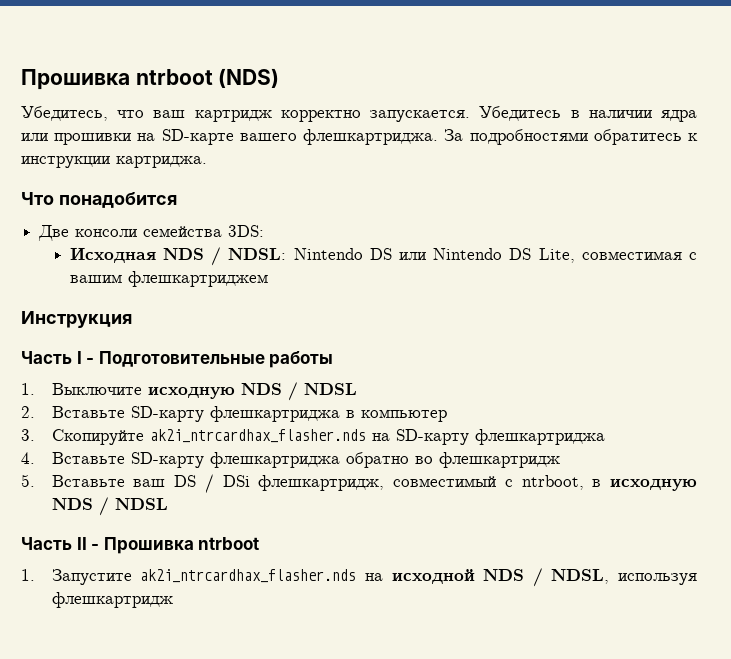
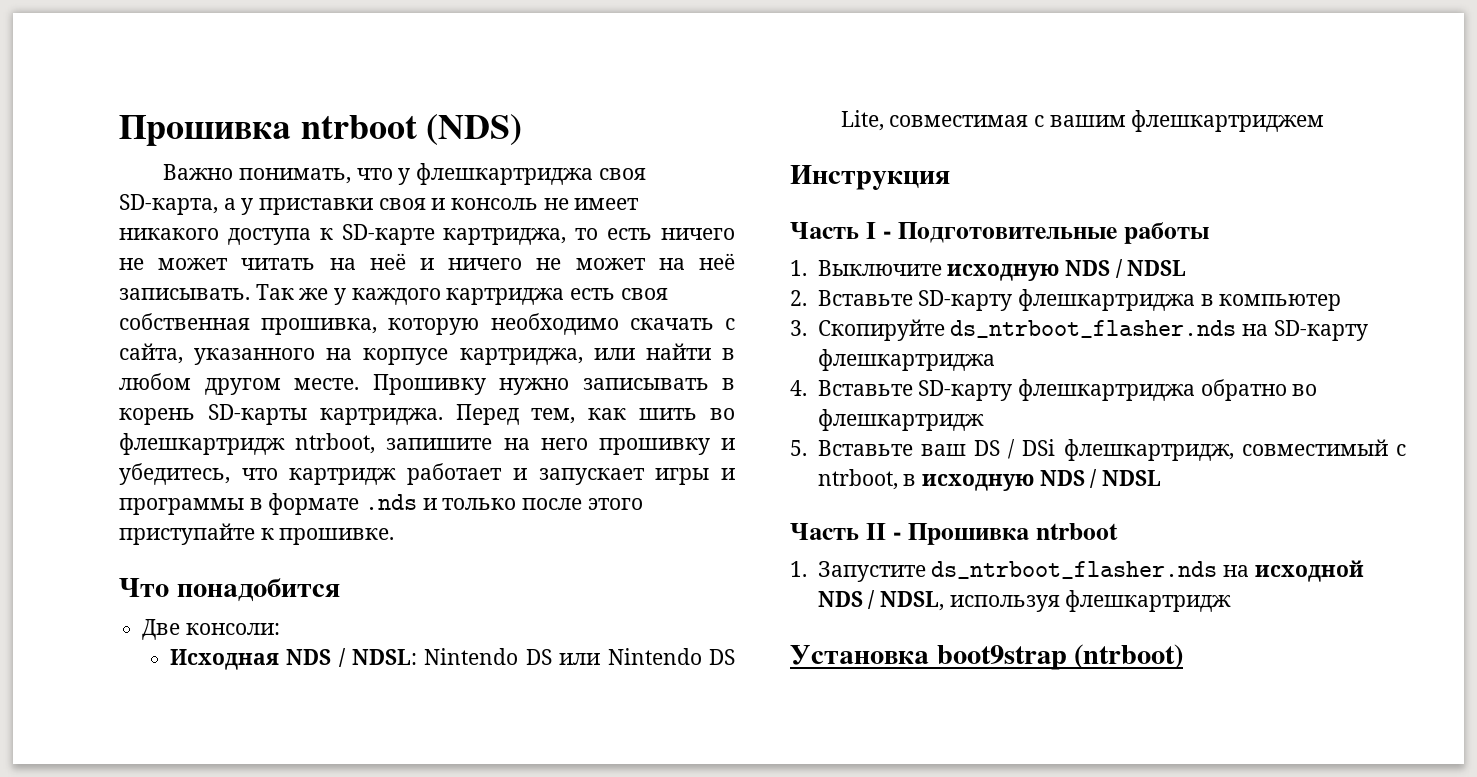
[21,106,697,122] [21,129,698,145] [21,156,207,168] Убедитесь, что ваш картридж корректно запускается. Убедитесь в наличии ядра или прошивки на SD-карте вашего флешкартриджа. За подробностями обратитесь к инструкции картриджа. -> [163,163,646,185] [119,194,640,215] [119,224,735,245] [119,253,735,270] [119,284,668,305] [119,313,735,335] [119,343,735,365] [119,373,735,395] [119,404,735,425] [119,433,735,455] [119,463,735,485] [119,493,643,515] [119,523,395,545] Важно понимать, что у флешкартриджа своя SD-карта, а у приставки своя и консоль не имеет никакого доступа к SD-карте картриджа, то есть ничего не может читать на неё и ничего не может на неё записывать. Так же у каждого картриджа есть своя собственная прошивка, которую необходимо скачать с сайта, указанного на корпусе картриджа, или найти в любом другом месте. Прошивку нужно записывать в корень SD-карты картриджа. Перед тем, как шить во флешкартридж ntrboot, запишите на него прошивку и убедитесь, что картридж работает и запускает игры и программы в формате .nds и только после этого приступайте к прошивке.
[75,225,265,237] консоли семейства 3DS: -> [185,623,280,635] консоли:
[149,429,366,443] ak2i_ntrcardhax_flasher.nds -> [950,320,1237,338] ds_ntrboot_flasher.nds
[140,569,357,583] ak2i_ntrcardhax_flasher.nds -> [931,561,1218,579] ds_ntrboot_flasher.nds
(173, 600) none -> [790,644,1184,670] // Установка boot9strap (ntrboot)

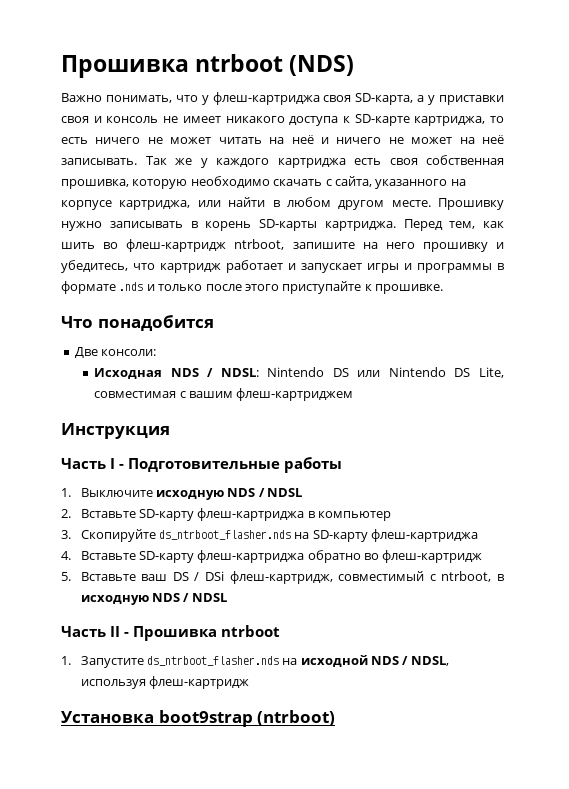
[416,163,594,185] флешкартриджа -> [212,92,320,105] флеш-картриджа
[119,433,285,455] флешкартридж -> [126,239,227,252] флеш-картридж
[1131,110,1325,132] флешкартриджем -> [236,388,354,401] флеш-картриджем
[1017,289,1195,311] флешкартриджа -> [197,508,305,521] флеш-картриджа
[817,349,995,371] флешкартриджа -> [371,529,479,542] флеш-картриджа
[1017,379,1195,401] флешкартриджа -> [197,550,305,563] флеш-картриджа
[817,409,984,431] флешкартридж -> [382,550,483,563] флеш-картридж
[1063,439,1234,461] флешкартридж, -> [229,571,333,584] флеш-картридж,
[1065,590,1232,612] флешкартридж -> [148,676,249,689] флеш-картридж

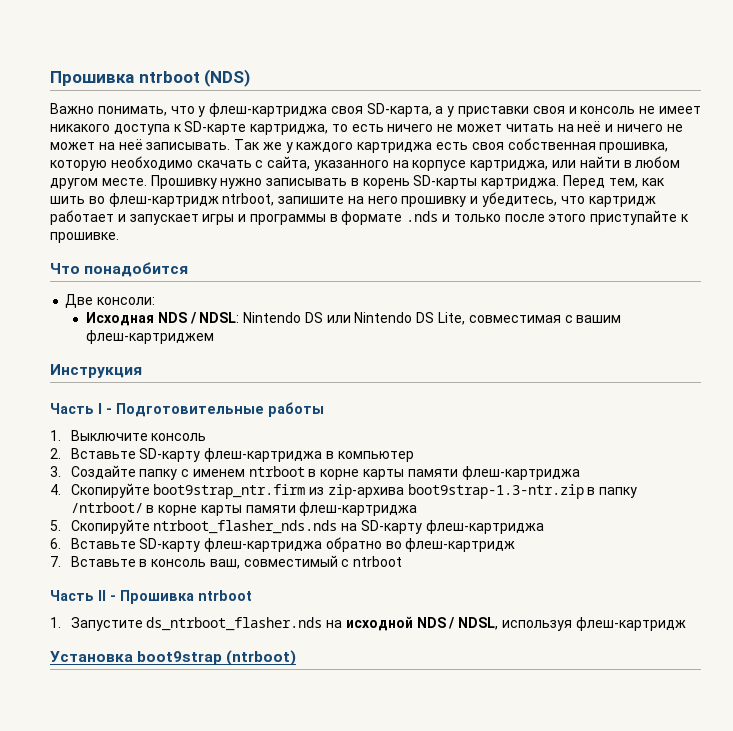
[155,488,303,500] исходную NDS / NDSL -> [151,433,207,441] консоль
[80,529,291,542] Скопируйте ds_ntrboot_flasher.nds -> [70,465,580,480] [50,483,638,499] [70,502,418,516] [50,519,338,534] Создайте папку с именем ntrboot в корне карты памяти флеш-картриджа // 4. Скопируйте boot9strap_ntr.firm из zip-архива boot9strap-1.3-ntr.zip в папку /ntrboot/ в корне карты памяти флеш-картриджа // 5. Скопируйте ntrboot_flasher_nds.nds
[61,551,71,560] 4. -> [50,538,61,549] 6.
[61,571,504,584] [80,593,227,605] 5. Вставьте ваш DS / DSi флеш-картридж, совместимый с ntrboot, в исходную NDS / NDSL -> [50,555,403,569] 7. Вставьте в консоль ваш, совместимый с ntrboot

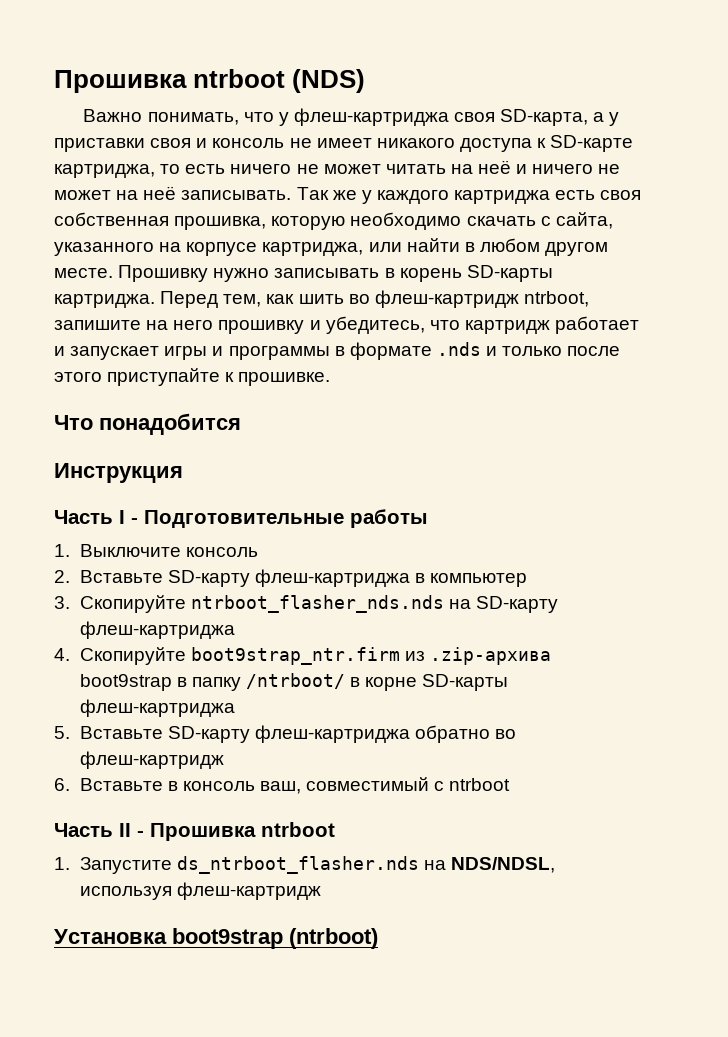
[65,294,156,308] [85,312,622,326] [85,330,214,344] // Две консоли: // Исходная NDS / NDSL: Nintendo DS или Nintendo DS Lite, совместимая с вашим флеш-картриджем -> (241, 424) none
[70,465,458,480] Создайте папку с именем ntrboot в корне карты памяти -> [79,595,558,613] Скопируйте ntrboot_flasher_nds.nds на SD-карту
[327,484,584,499] zip-архива boot9strap-1.3-ntr.zip -> [429,647,551,665] [79,674,172,691] .zip-архива boot9strap
[200,502,418,516] [50,519,544,534] [50,538,61,549] карты памяти флеш-картриджа // 5. Скопируйте ntrboot_flasher_nds.nds на SD-карту флеш-картриджа // 6. -> [422,674,509,691] [79,699,235,717] [54,726,70,739] SD-карты флеш-картриджа // 5.
[50,556,61,567] 7. -> [54,778,70,791] 6.
[345,616,499,631] исходной NDS / NDSL, -> [450,857,555,873] NDS/NDSL,

